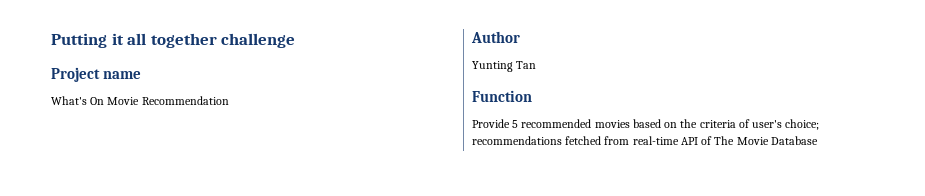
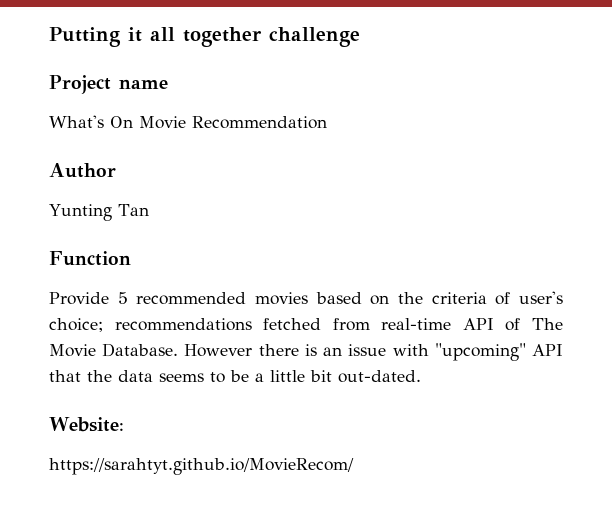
[770,136,818,145] Database -> [102,343,563,361] [49,370,421,383] [49,417,124,432] [49,458,354,475] Database. However there is an issue with "upcoming" API that the data seems to be a little bit out-dated. // Website: // https://sarahtyt.github.io/MovieRecom/

